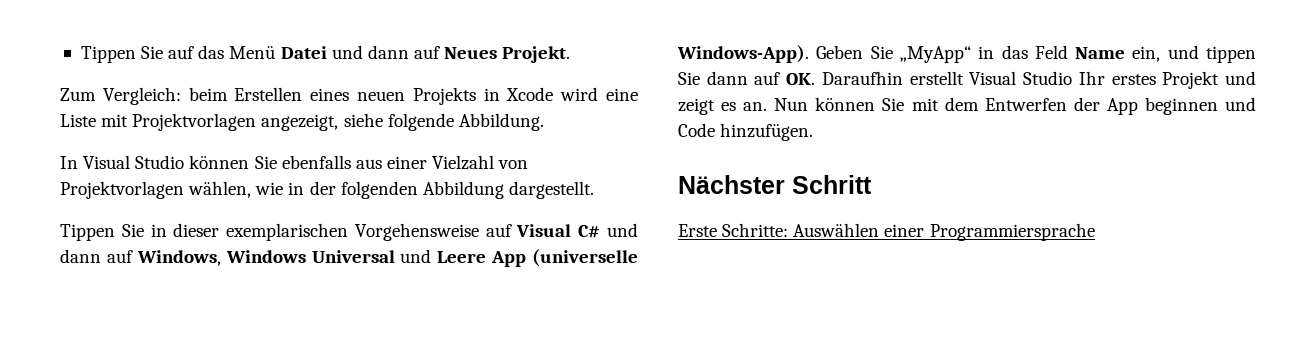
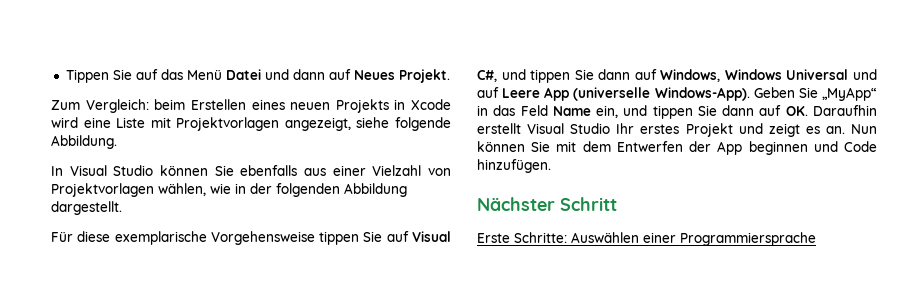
[60,223,639,241] Tippen Sie in dieser exemplarischen Vorgehensweise auf Visual C# und -> [51,231,451,245] [477,69,594,83] Für diese exemplarische Vorgehensweise tippen Sie auf Visual C#, und tippen Sie
(432, 256) none -> [477,87,499,98] auf

